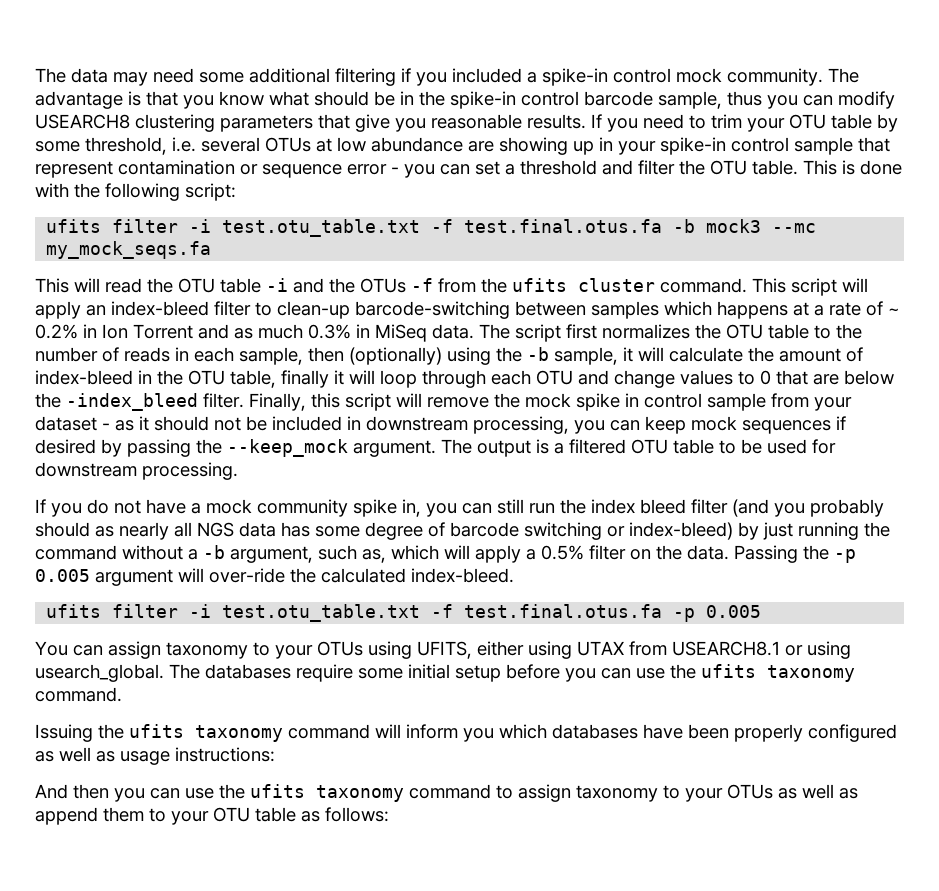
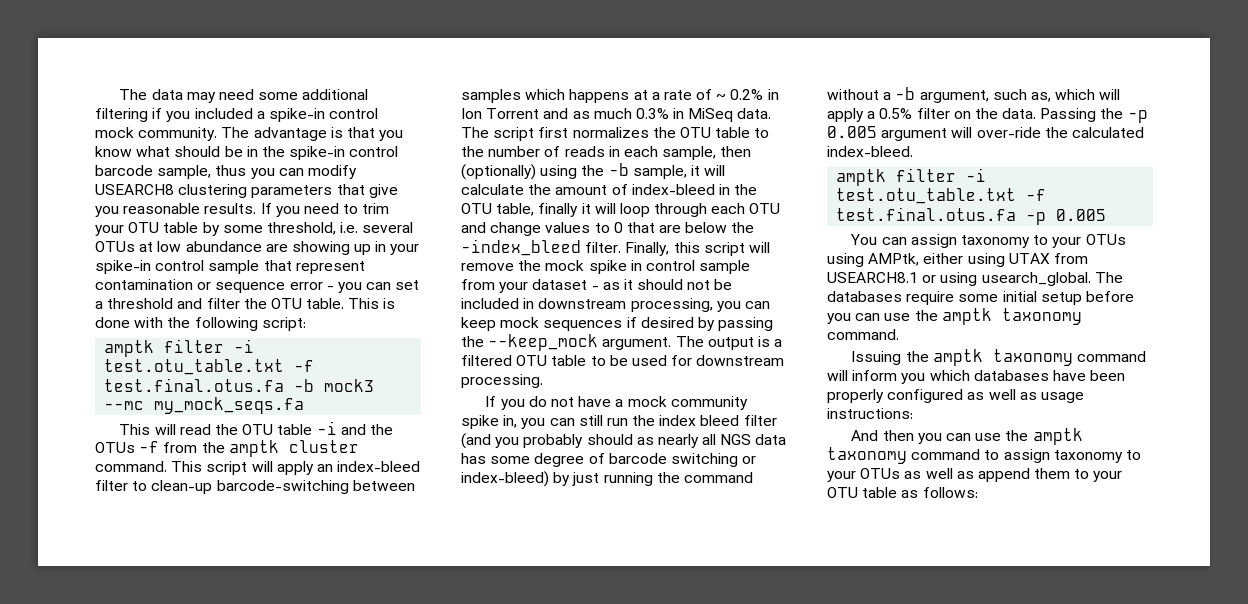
[46,219,102,233] ufits -> [104,340,155,357] amptk
[512,278,567,292] ufits -> [228,440,279,457] amptk
[46,604,102,618] ufits -> [836,169,887,186] amptk
[417,641,472,659] UFITS, -> [868,253,920,266] AMPtk,
[701,664,756,678] ufits -> [941,308,992,325] amptk
[129,724,184,738] ufits -> [932,349,983,366] amptk
[250,784,305,798] ufits -> [1032,428,1083,445] amptk

